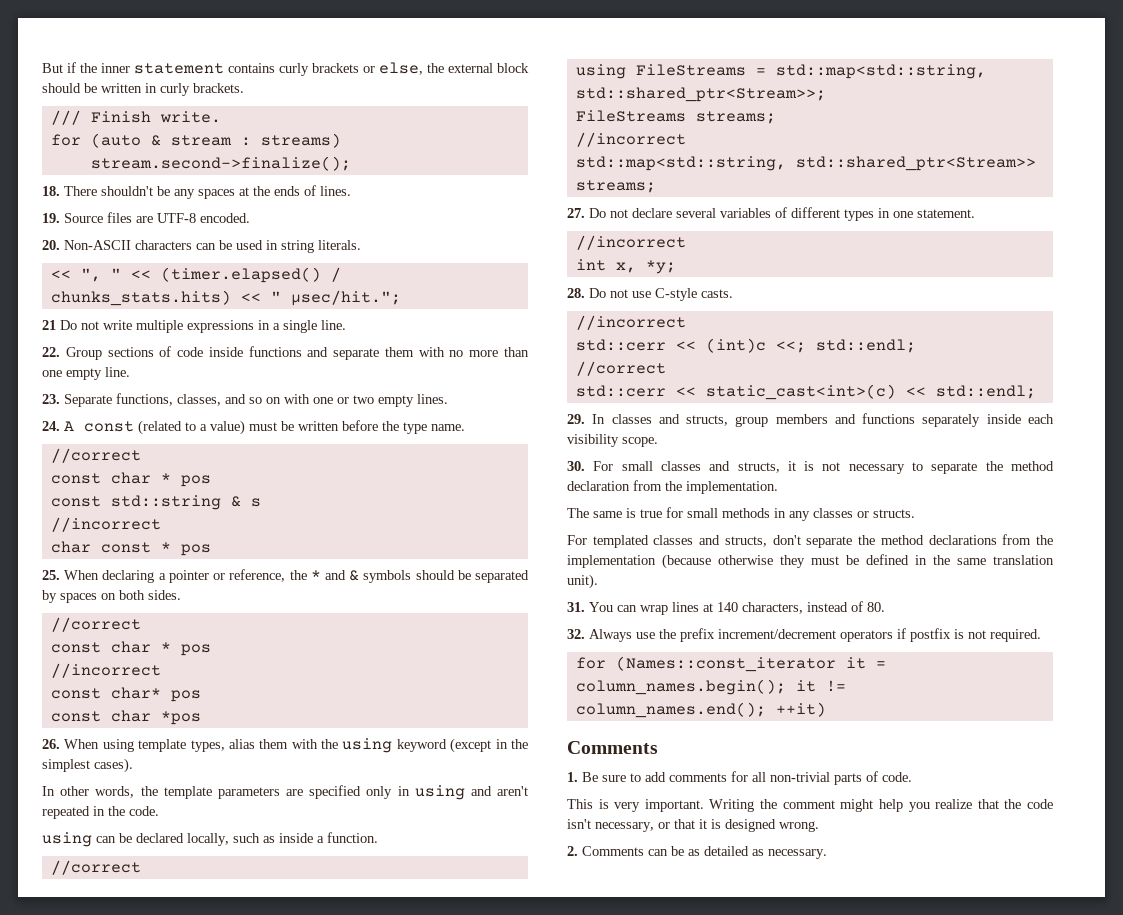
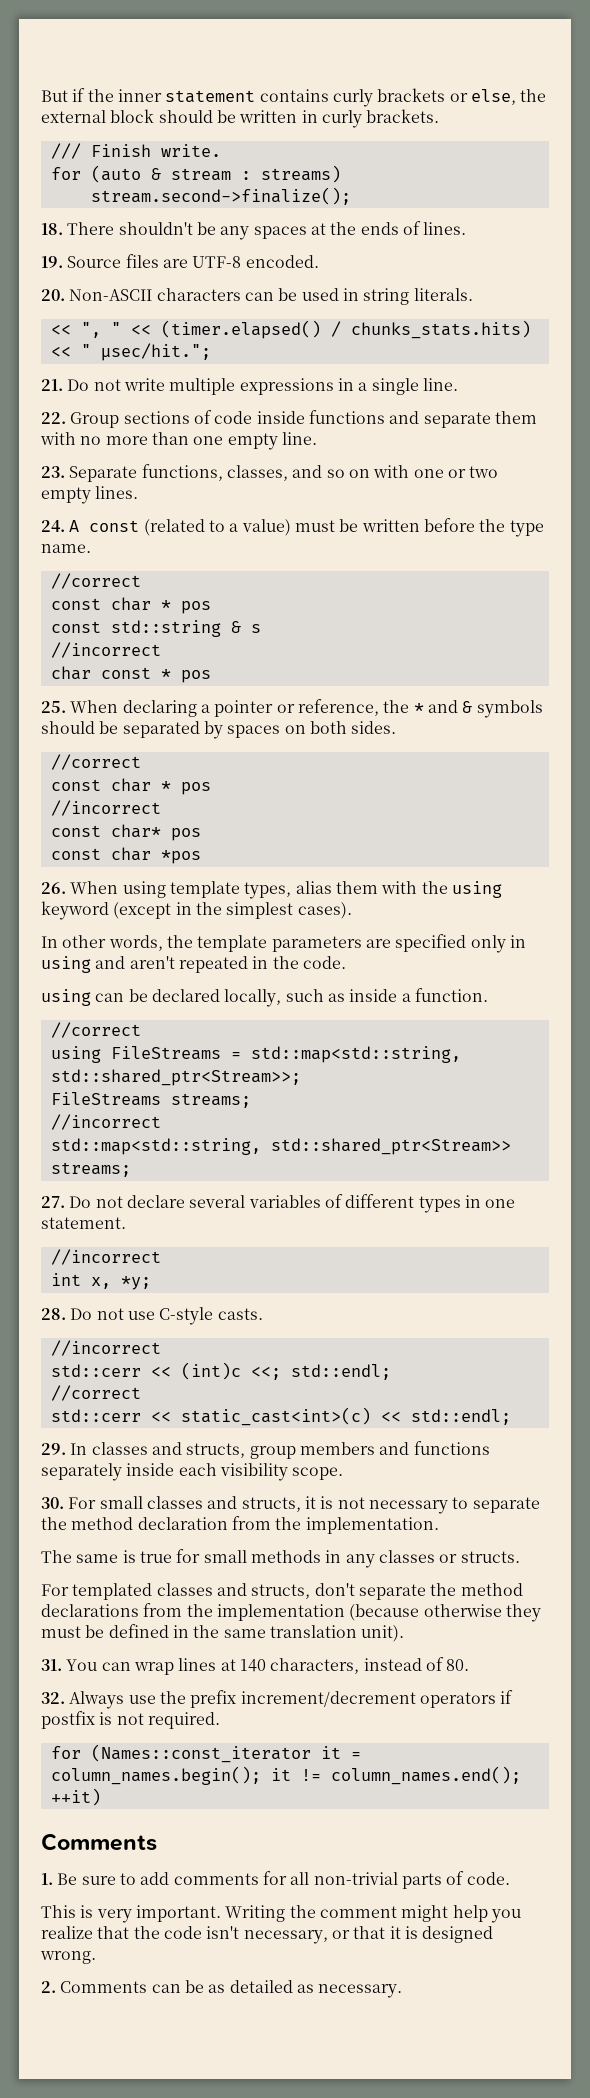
[42,320,56,330] 21 -> [41,379,63,391] 21.

